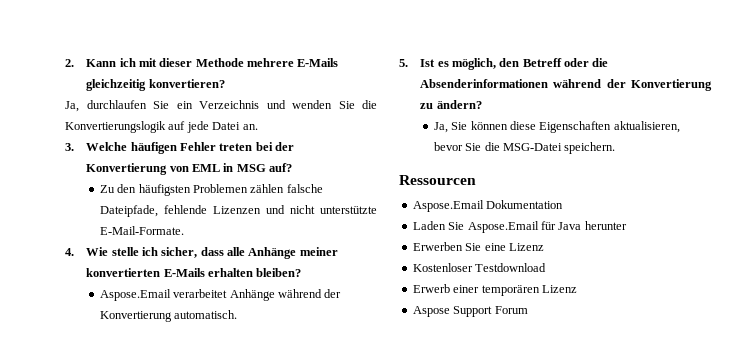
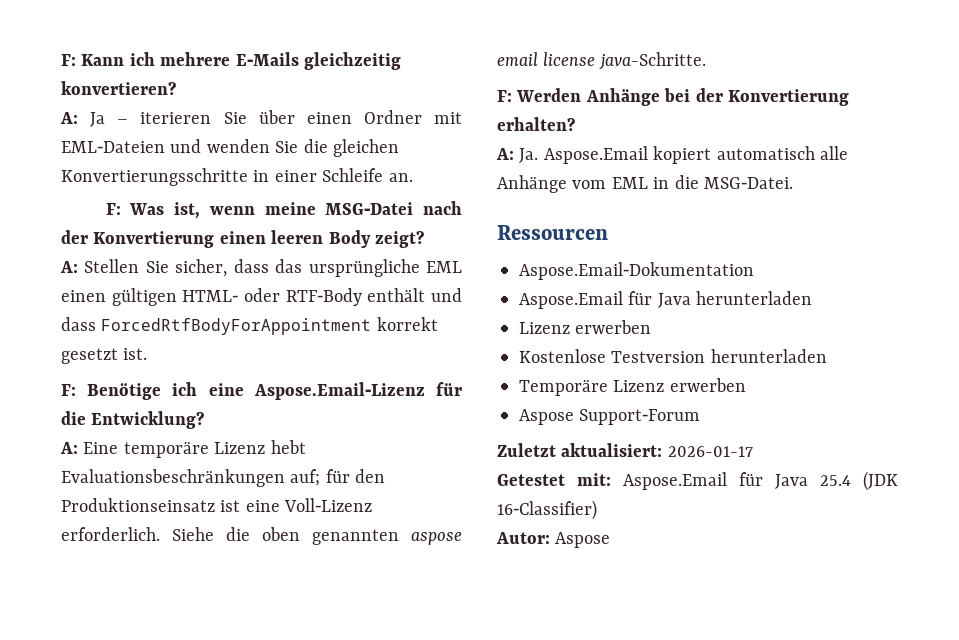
[65,59,74,67] 2. -> [61,54,76,66] F:
[138,58,244,67] mit dieser Methode -> (155, 59) none
[65,100,377,112] [65,121,258,133] [65,142,295,154] [86,163,293,175] [99,184,323,196] [99,205,378,217] [99,226,184,235] [65,247,338,259] [86,268,302,277] [99,289,342,301] [99,310,238,322] [399,58,609,70] [420,79,712,91] [420,100,482,109] [433,121,680,133] [433,142,616,154] [399,175,476,185] [412,200,564,212] [412,221,627,233] [412,242,544,251] [412,263,547,272] [412,284,577,296] [412,306,528,317] Ja, durchlaufen Sie ein Verzeichnis und wenden Sie die Konvertierungslogik auf jede Datei an. // 3. Welche häufigen Fehler treten bei der Konvertierung von EML in MSG auf? // Zu den häufigsten Problemen zählen falsche Dateipfade, fehlende Lizenzen und nicht unterstützte E-Mail-Formate. // 4. Wie stelle ich sicher, dass alle Anhänge meiner konvertierten E-Mails erhalten bleiben? // Aspose.Email verarbeitet Anhänge während der Konvertierung automatisch. // 5. Ist es möglich, den Betreff oder die Absenderinformationen während der Konvertierung zu ändern? // Ja, Sie können diese Eigenschaften aktualisieren, bevor Sie die MSG-Datei speichern. // Ressourcen // Aspose.Email Dokumentation // Laden Sie Aspose.Email für Java herunter // Erwerben Sie eine Lizenz // Kostenloser Testdownload // Erwerb einer temporären Lizenz // Aspose Support Forum -> [60,110,462,127] [61,139,399,157] [61,168,413,186] [105,201,462,219] [61,230,424,248] [60,259,462,277] [61,288,462,306] [61,317,438,335] [61,348,148,364] [61,382,462,400] [61,411,205,429] [60,440,306,458] [61,469,386,487] [61,498,373,512] [61,527,462,545] [497,52,706,70] [497,88,849,106] [497,117,575,131] [496,146,848,164] [497,175,793,193] [497,225,608,240] [519,262,754,280] [519,291,813,309] [519,320,652,334] [519,349,827,363] [519,378,746,396] [519,409,701,425] [497,443,753,457] [497,471,898,491] [497,500,597,520] [496,532,611,548] A: Ja – iterieren Sie über einen Ordner mit EML‑Dateien und wenden Sie die gleichen Konvertierungsschritte in einer Schleife an. // F: Was ist, wenn meine MSG‑Datei nach der Konvertierung einen leeren Body zeigt? // A: Stellen Sie sicher, dass das ursprüngliche EML einen gültigen HTML‑ oder RTF‑Body enthält und dass ForcedRtfBodyForAppointment korrekt gesetzt ist. // F: Benötige ich eine Aspose.Email‑Lizenz für die Entwicklung? // A: Eine temporäre Lizenz hebt Evaluationsbeschränkungen auf; für den Produktionseinsatz ist eine Voll‑Lizenz erforderlich. Siehe die oben genannten aspose email license java-Schritte. // F: Werden Anhänge bei der Konvertierung erhalten? // A: Ja. Aspose.Email kopiert automatisch alle Anhänge vom EML in die MSG‑Datei. // Ressourcen // Aspose.Email‑Dokumentation // Aspose.Email für Java herunterladen // Lizenz erwerben // Kostenlose Testversion herunterladen // Temporäre Lizenz erwerben // Aspose Support‑Forum // Zuletzt aktualisiert: 2026-01-17 // Getestet mit: Aspose.Email für Java 25.4 (JDK 16‑Classifier) // Autor: Aspose

